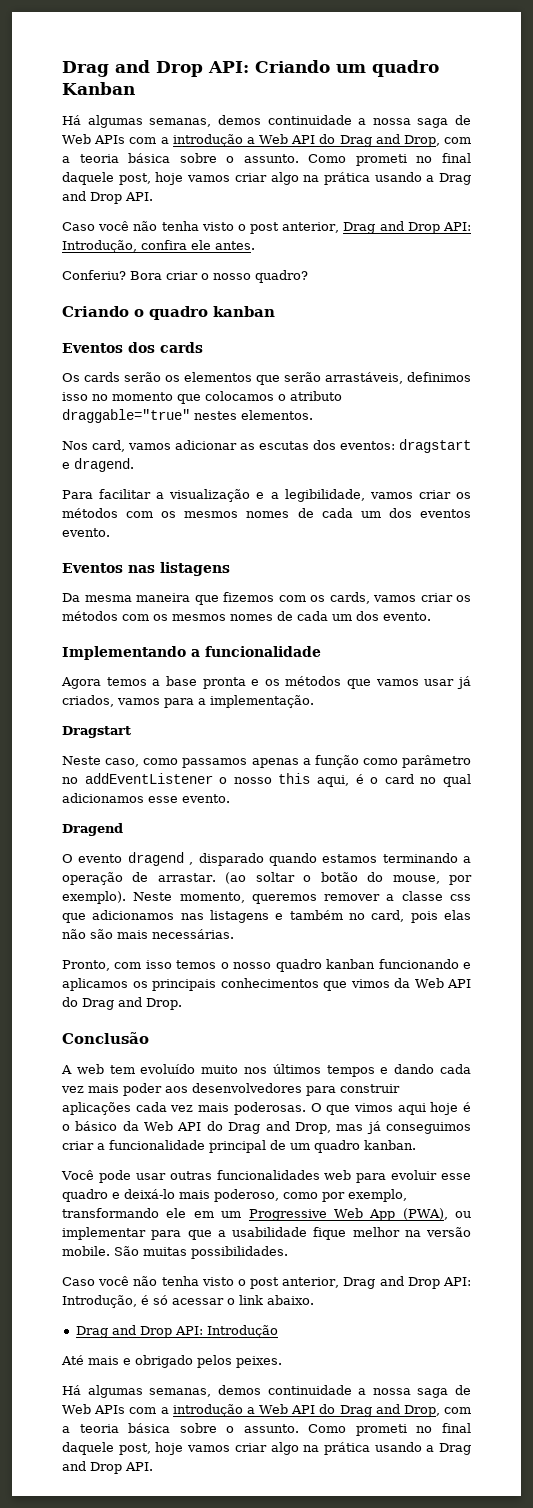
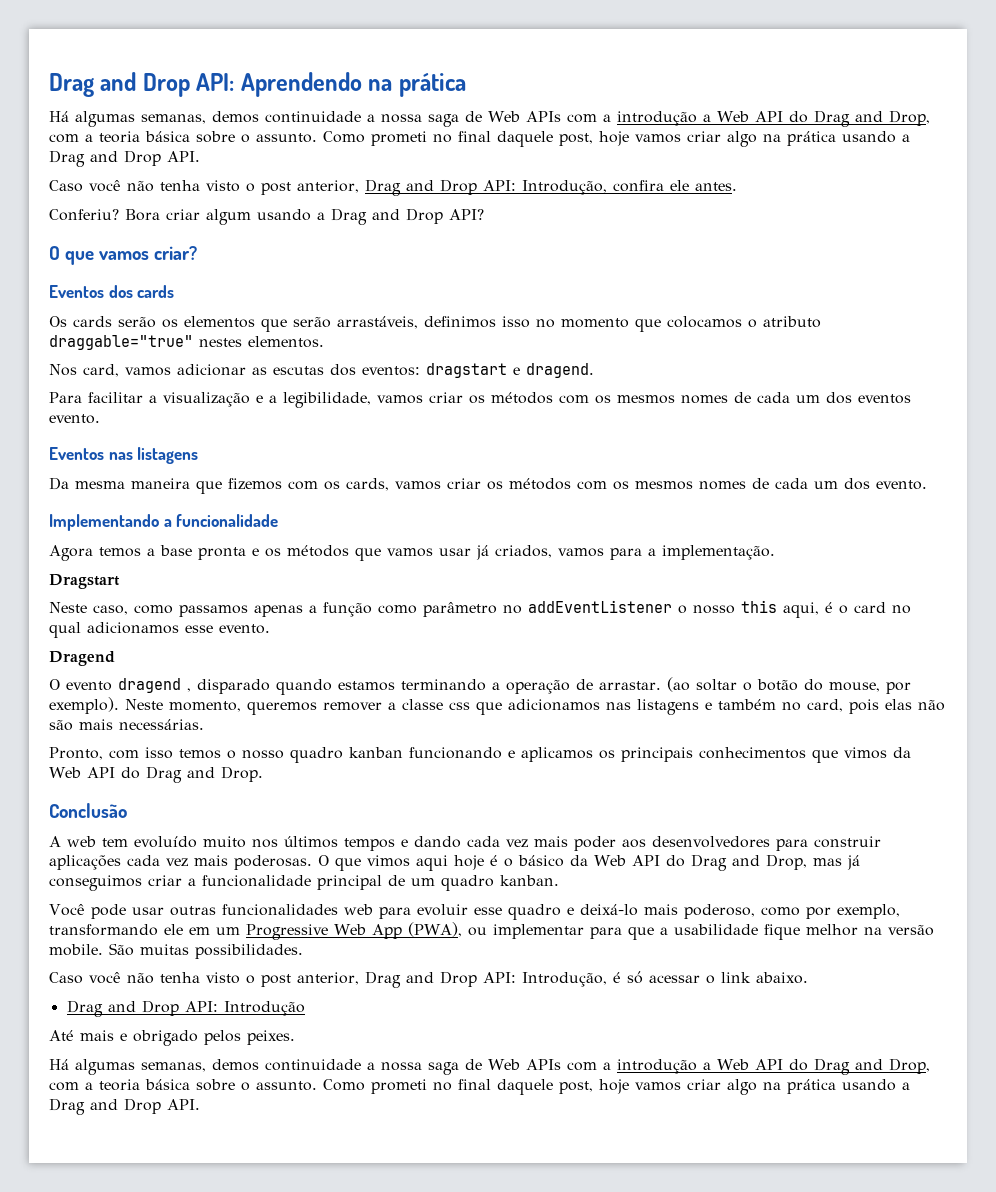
[62,60,439,77] [62,82,135,95] Drag and Drop API: Criando um quadro Kanban -> [49,72,466,97] Drag and Drop API: Aprendendo na prática
[201,270,308,283] [62,306,275,320] o nosso quadro? // Criando o quadro kanban -> [206,208,484,225] [49,246,198,265] algum usando a Drag and Drop API? // O que vamos criar?

